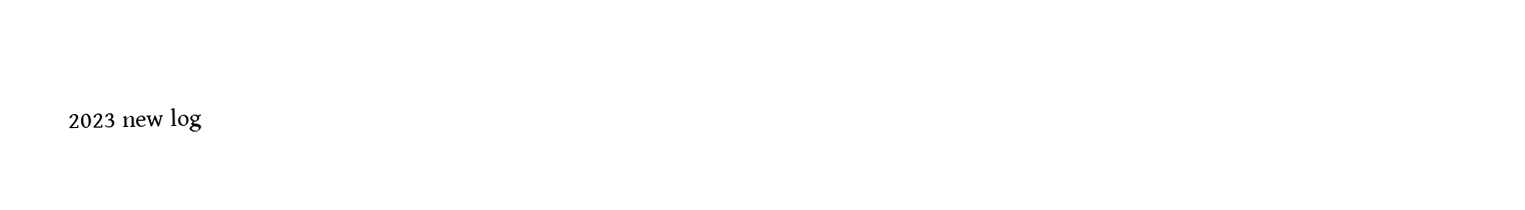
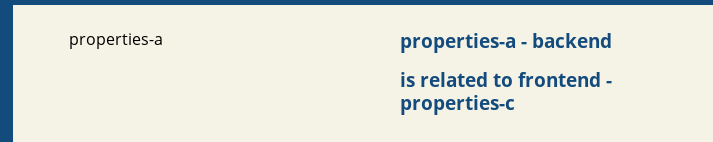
[68,107,202,133] 2023 new log -> [69,33,163,49] [400,33,612,53] [400,72,612,87] [400,95,515,115] properties-a // properties-a - backend // is related to frontend - properties-c

